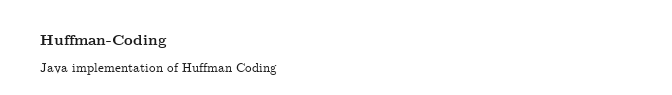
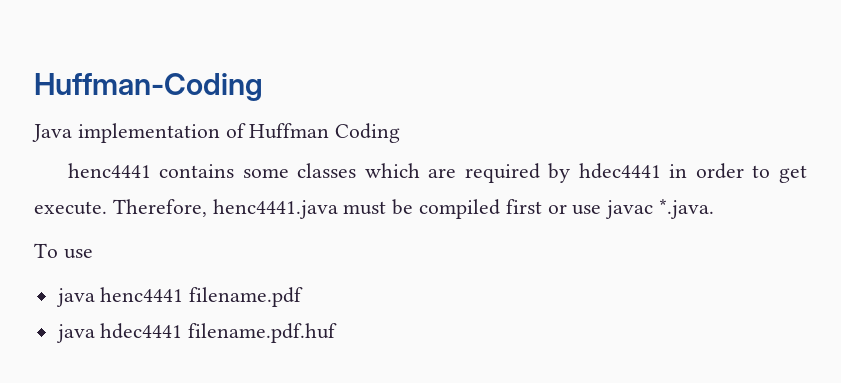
(277, 69) none -> [67,163,807,183] [34,199,715,219] [34,243,93,259] [55,287,304,307] [55,323,338,343] // henc4441 contains some classes which are required by hdec4441 in order to get execute. Therefore, henc4441.java must be compiled first or use javac *.java. // To use // java henc4441 filename.pdf // java hdec4441 filename.pdf.huf

